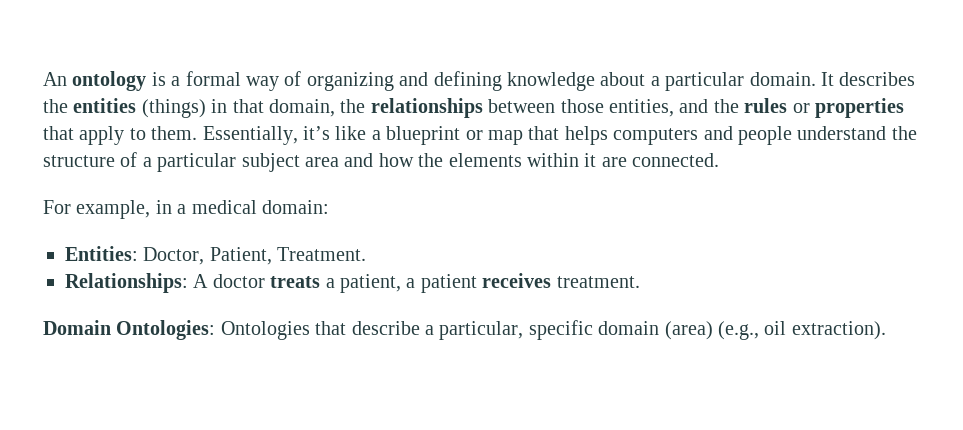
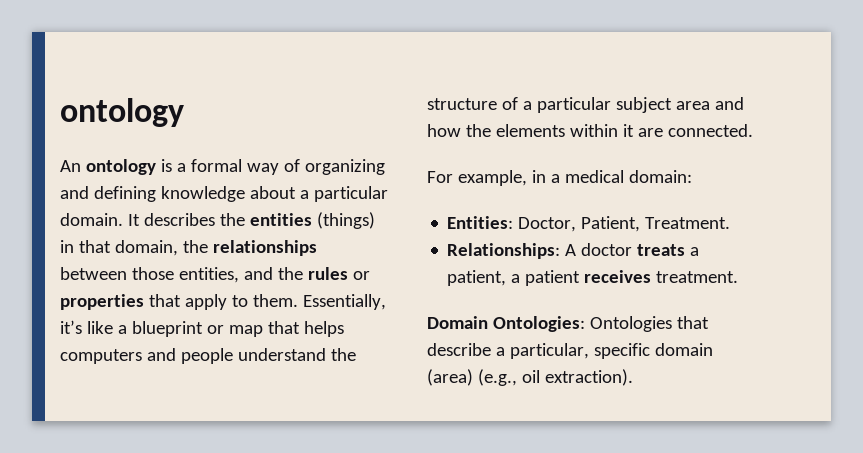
(43, 79) none -> [60,98,184,127] ontology //

